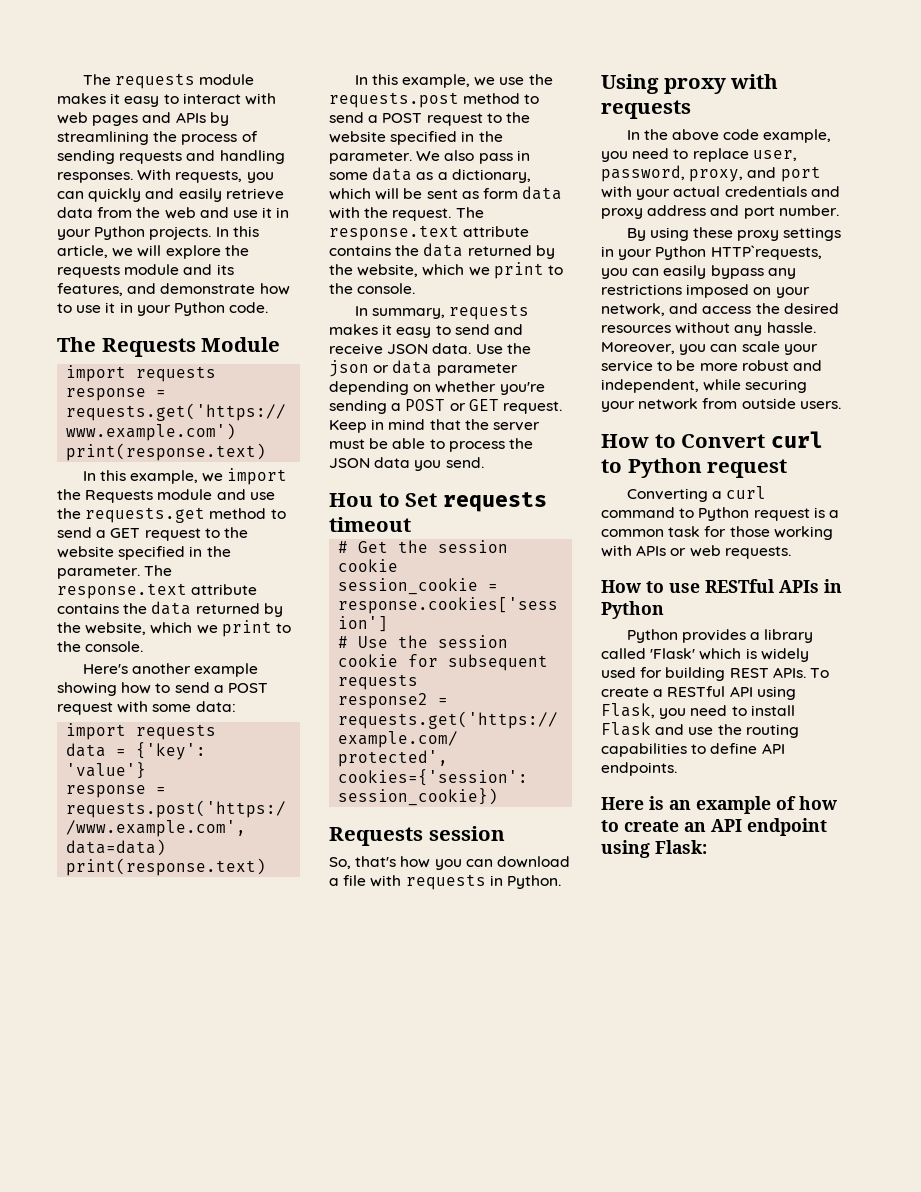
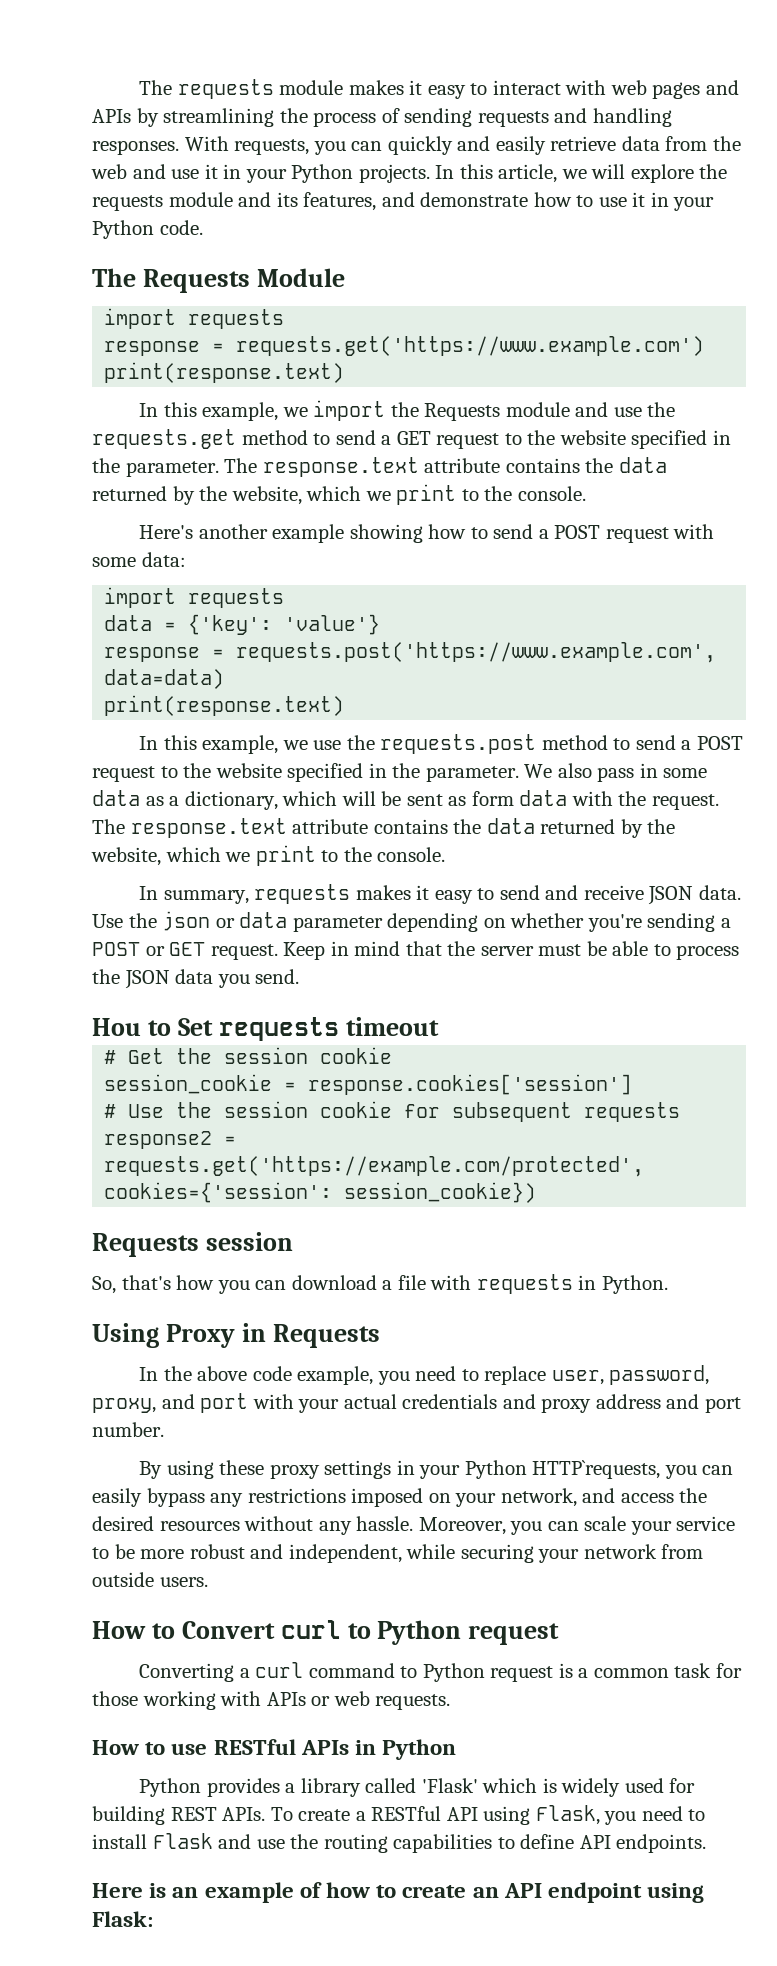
[663,74,779,94] [601,100,691,119] proxy with requests -> [165,1323,380,1348] Proxy in Requests

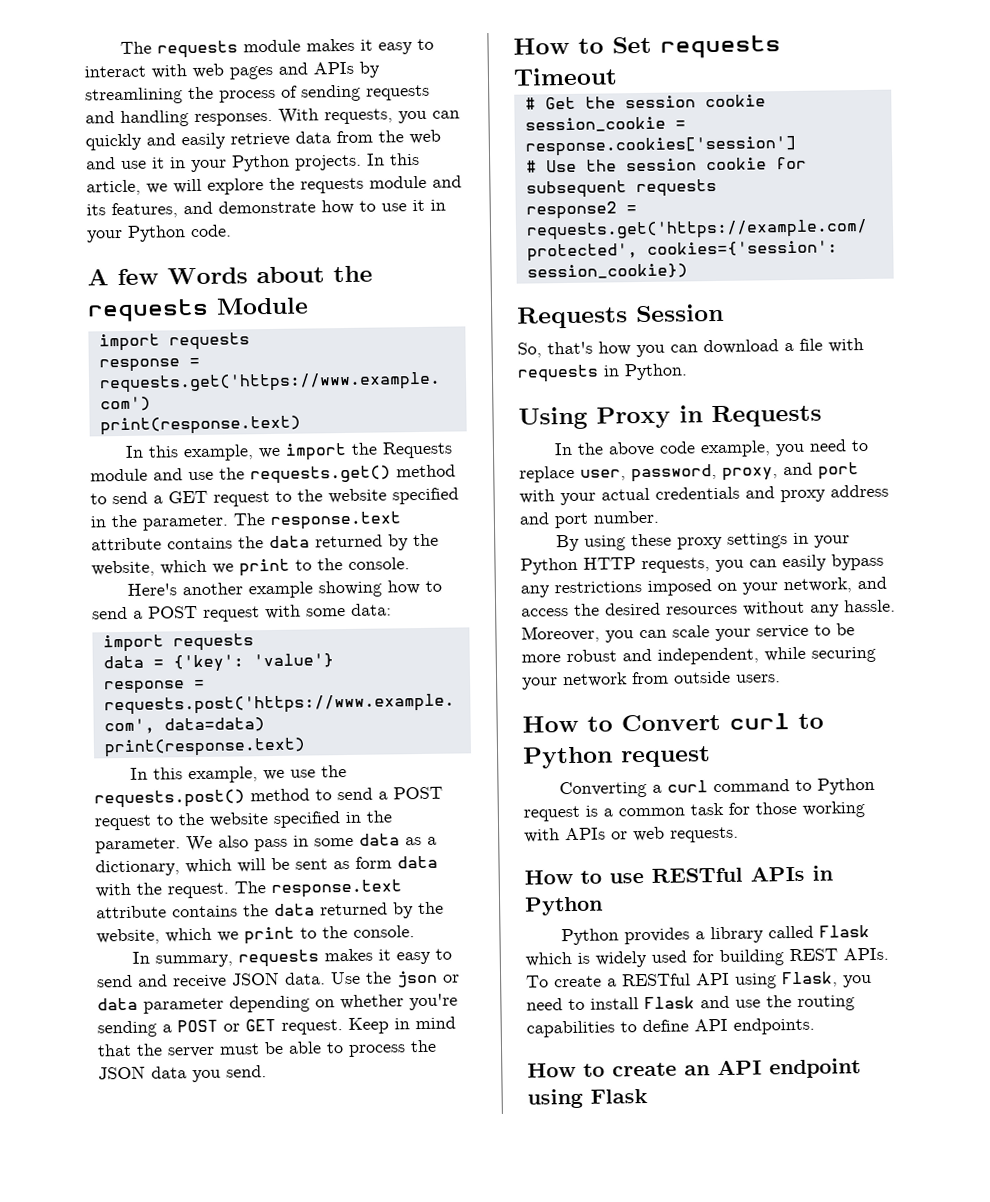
[92,268,250,293] The Requests -> [87,265,373,286] [87,298,209,323] A few Words about the requests
[92,429,236,449] requests.get -> [250,465,391,485] requests.get()
[380,734,537,754] requests.post -> [94,789,245,809] requests.post()
[92,1018,141,1036] Hou -> [513,37,570,55] How
[345,1017,439,1036] timeout -> [513,67,618,86] Timeout
[205,1232,293,1251] session -> [636,303,724,323] Session
[532,1460,661,1479] HTTP`requests, -> [583,557,710,574] HTTP requests,
[421,1778,478,1793] 'Flask' -> [818,924,870,938] Flask
[92,1882,371,1903] Here is an example of how -> [527,1062,576,1078] How
[92,1911,153,1927] Flask: -> [590,1088,648,1104] Flask

